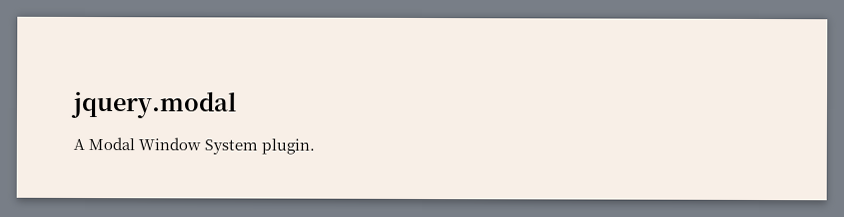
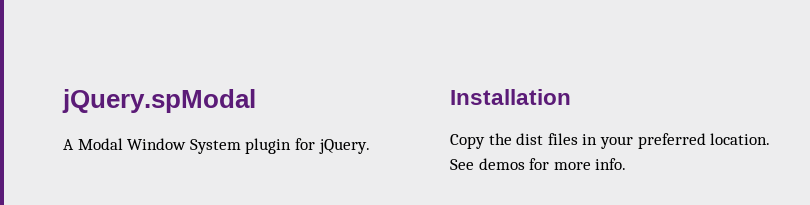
[70,90,237,119] jquery.modal -> [62,89,256,113] jQuery.spModal
[261,138,316,155] plugin. -> [245,138,370,154] [450,89,571,105] [450,133,771,149] [450,158,627,170] plugin for jQuery. // Installation // Copy the dist files in your preferred location. See demos for more info.

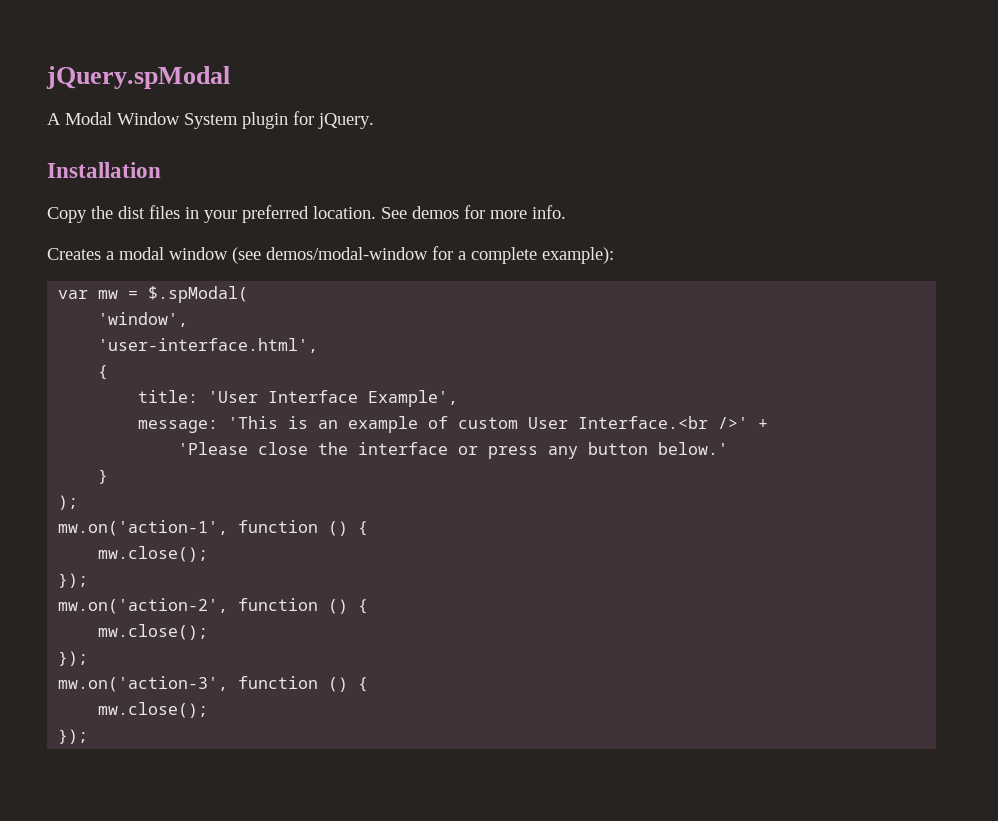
(627, 164) none -> [47,246,614,264] [58,286,249,303] [98,312,189,327] [98,338,319,353] [98,365,109,380] [138,390,459,407] [138,416,769,433] [178,442,729,459] [98,469,109,484] [58,495,79,510] [58,520,369,536] [98,546,209,562] [58,573,89,588] [58,598,369,614] [98,624,209,640] [58,651,89,666] [58,676,369,692] [98,702,209,718] [58,729,89,744] // Creates a modal window (see demos/modal-window for a complete example): // var mw = $.spModal( // 'window', // 'user-interface.html', // { // title: 'User Interface Example', // message: 'This is an example of custom User Interface.<br />' + // 'Please close the interface or press any button below.' // } // ); // mw.on('action-1', function () { // mw.close(); // }); // mw.on('action-2', function () { // mw.close(); // }); // mw.on('action-3', function () { // mw.close(); // });

